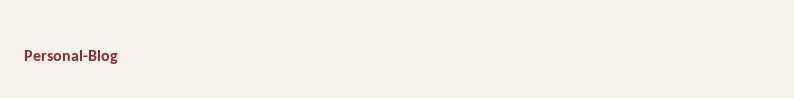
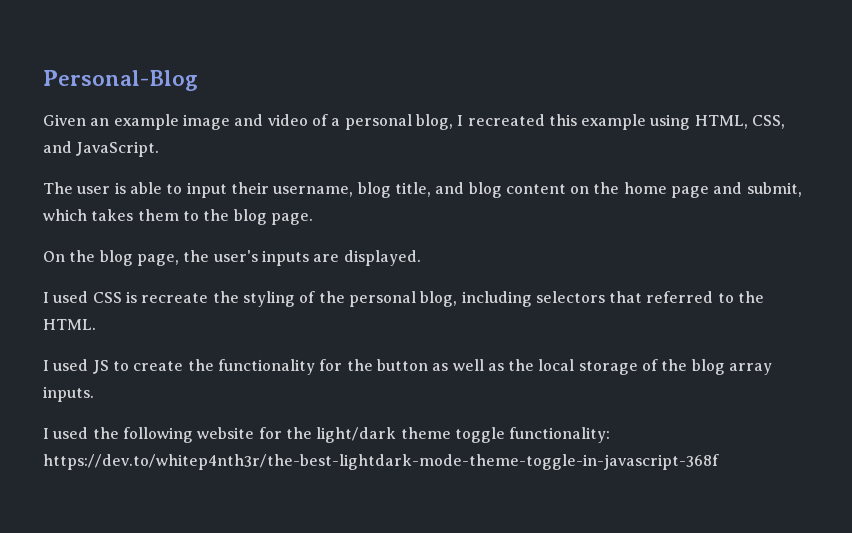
(118, 57) none -> [43,114,786,130] [43,141,160,157] [43,182,802,198] [43,209,313,225] [43,250,421,266] [43,291,765,307] [43,319,96,330] [43,359,773,375] [43,386,94,402] [43,427,611,443] [43,454,719,470] // Given an example image and video of a personal blog, I recreated this example using HTML, CSS, and JavaScript. // The user is able to input their username, blog title, and blog content on the home page and submit, which takes them to the blog page. // On the blog page, the user's inputs are displayed. // I used CSS is recreate the styling of the personal blog, including selectors that referred to the HTML. // I used JS to create the functionality for the button as well as the local storage of the blog array inputs. // I used the following website for the light/dark theme toggle functionality: https://dev.to/whitep4nth3r/the-best-lightdark-mode-theme-toggle-in-javascript-368f

